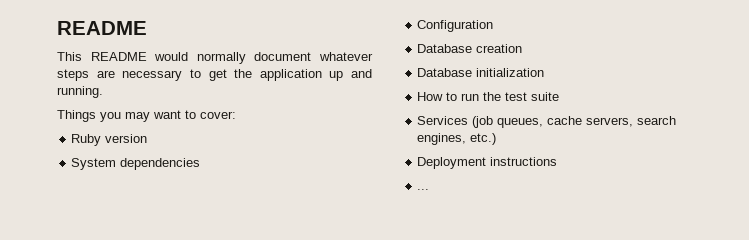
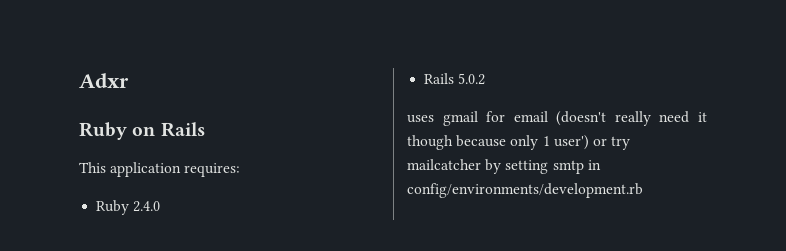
[57,21,147,35] [57,52,373,64] [57,69,372,81] [57,86,103,98] [57,110,236,122] [71,134,148,146] [71,158,201,170] [417,20,494,32] [417,44,523,53] [417,68,545,77] [417,92,560,101] [417,116,677,128] [417,133,497,145] [417,157,558,169] [417,189,430,190] README // This README would normally document whatever steps are necessary to get the application up and running. // Things you may want to cover: // Ruby version // System dependencies // Configuration // Database creation // Database initialization // How to run the test suite // Services (job queues, cache servers, search engines, etc.) // Deployment instructions // ... -> [79,73,129,88] [79,122,205,140] [79,162,241,177] [96,200,161,215] [424,73,486,85] [407,111,707,126] [407,135,631,150] [407,159,601,174] [407,183,643,198] Adxr // Ruby on Rails // This application requires: // Ruby 2.4.0 // Rails 5.0.2 // uses gmail for email (doesn't really need it though because only 1 user') or try mailcatcher by setting smtp in config/environments/development.rb

